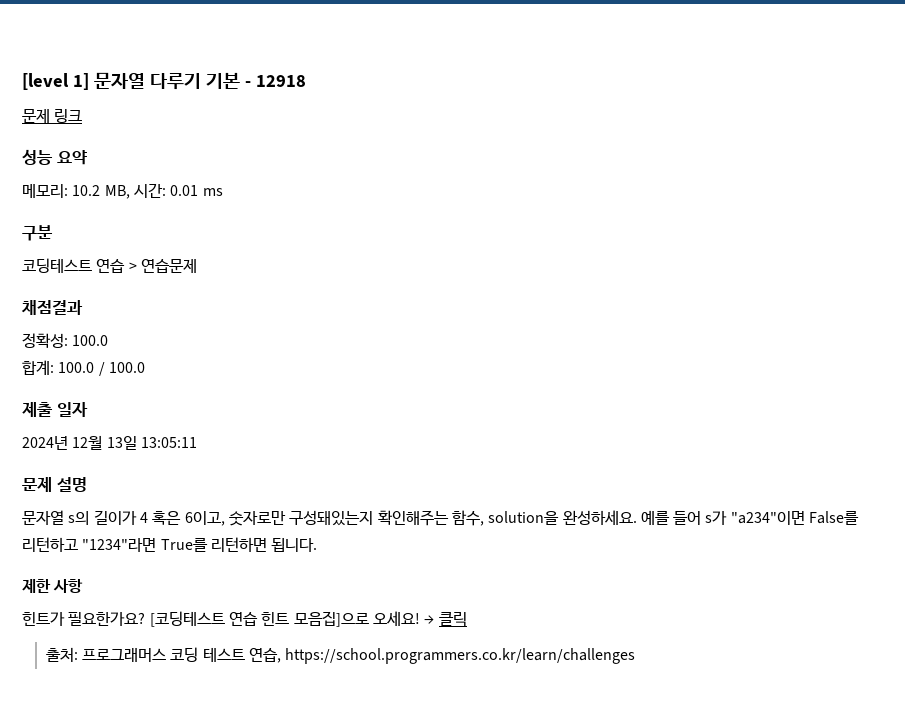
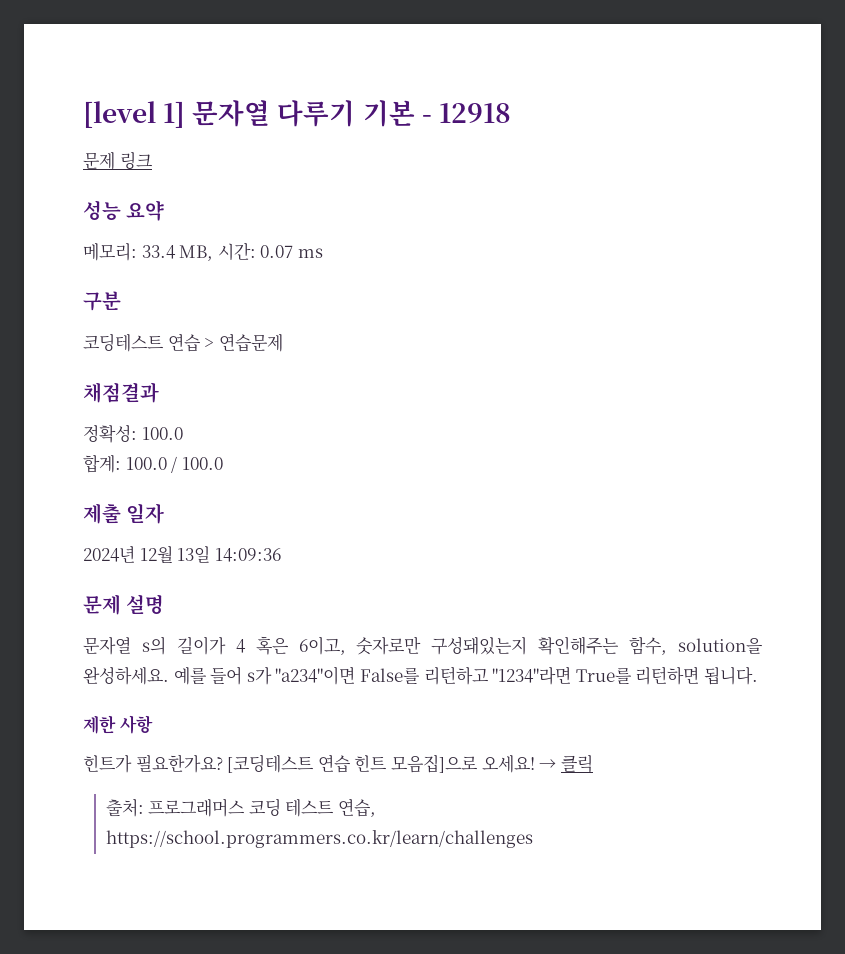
[72,185,101,196] 10.2 -> [141,245,176,259] 33.4
[170,185,199,196] 0.01 -> [260,245,294,258] 0.07
[140,437,197,448] 13:05:11 -> [214,548,281,562] 14:09:36

